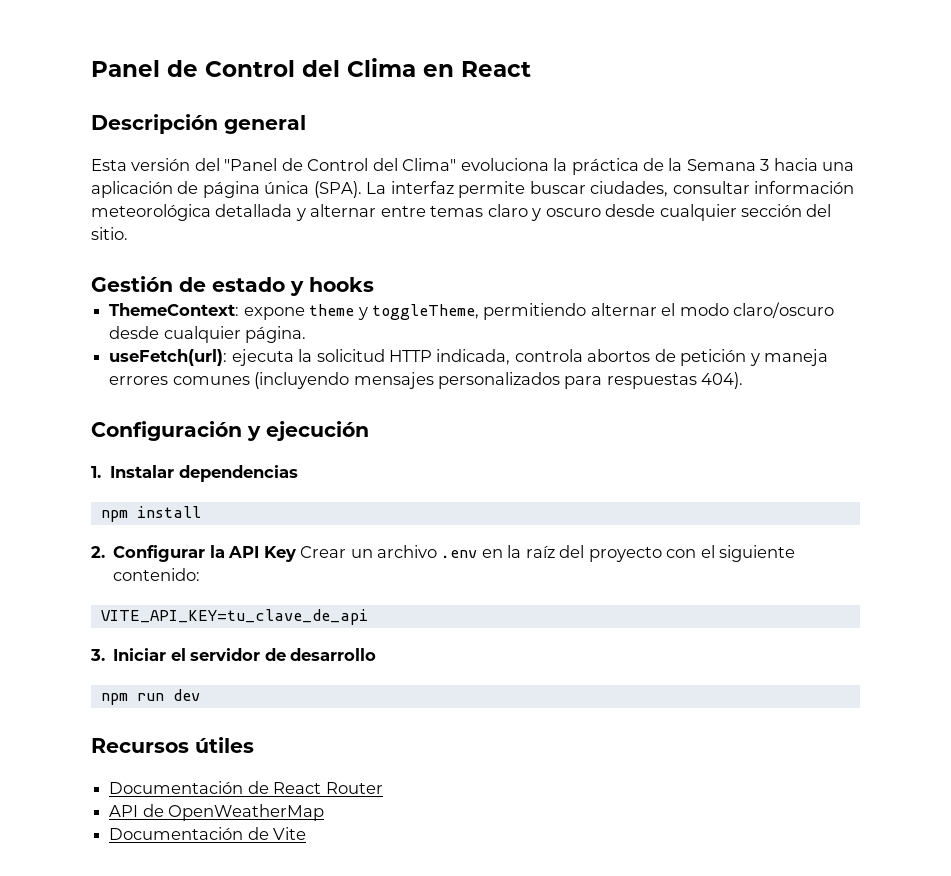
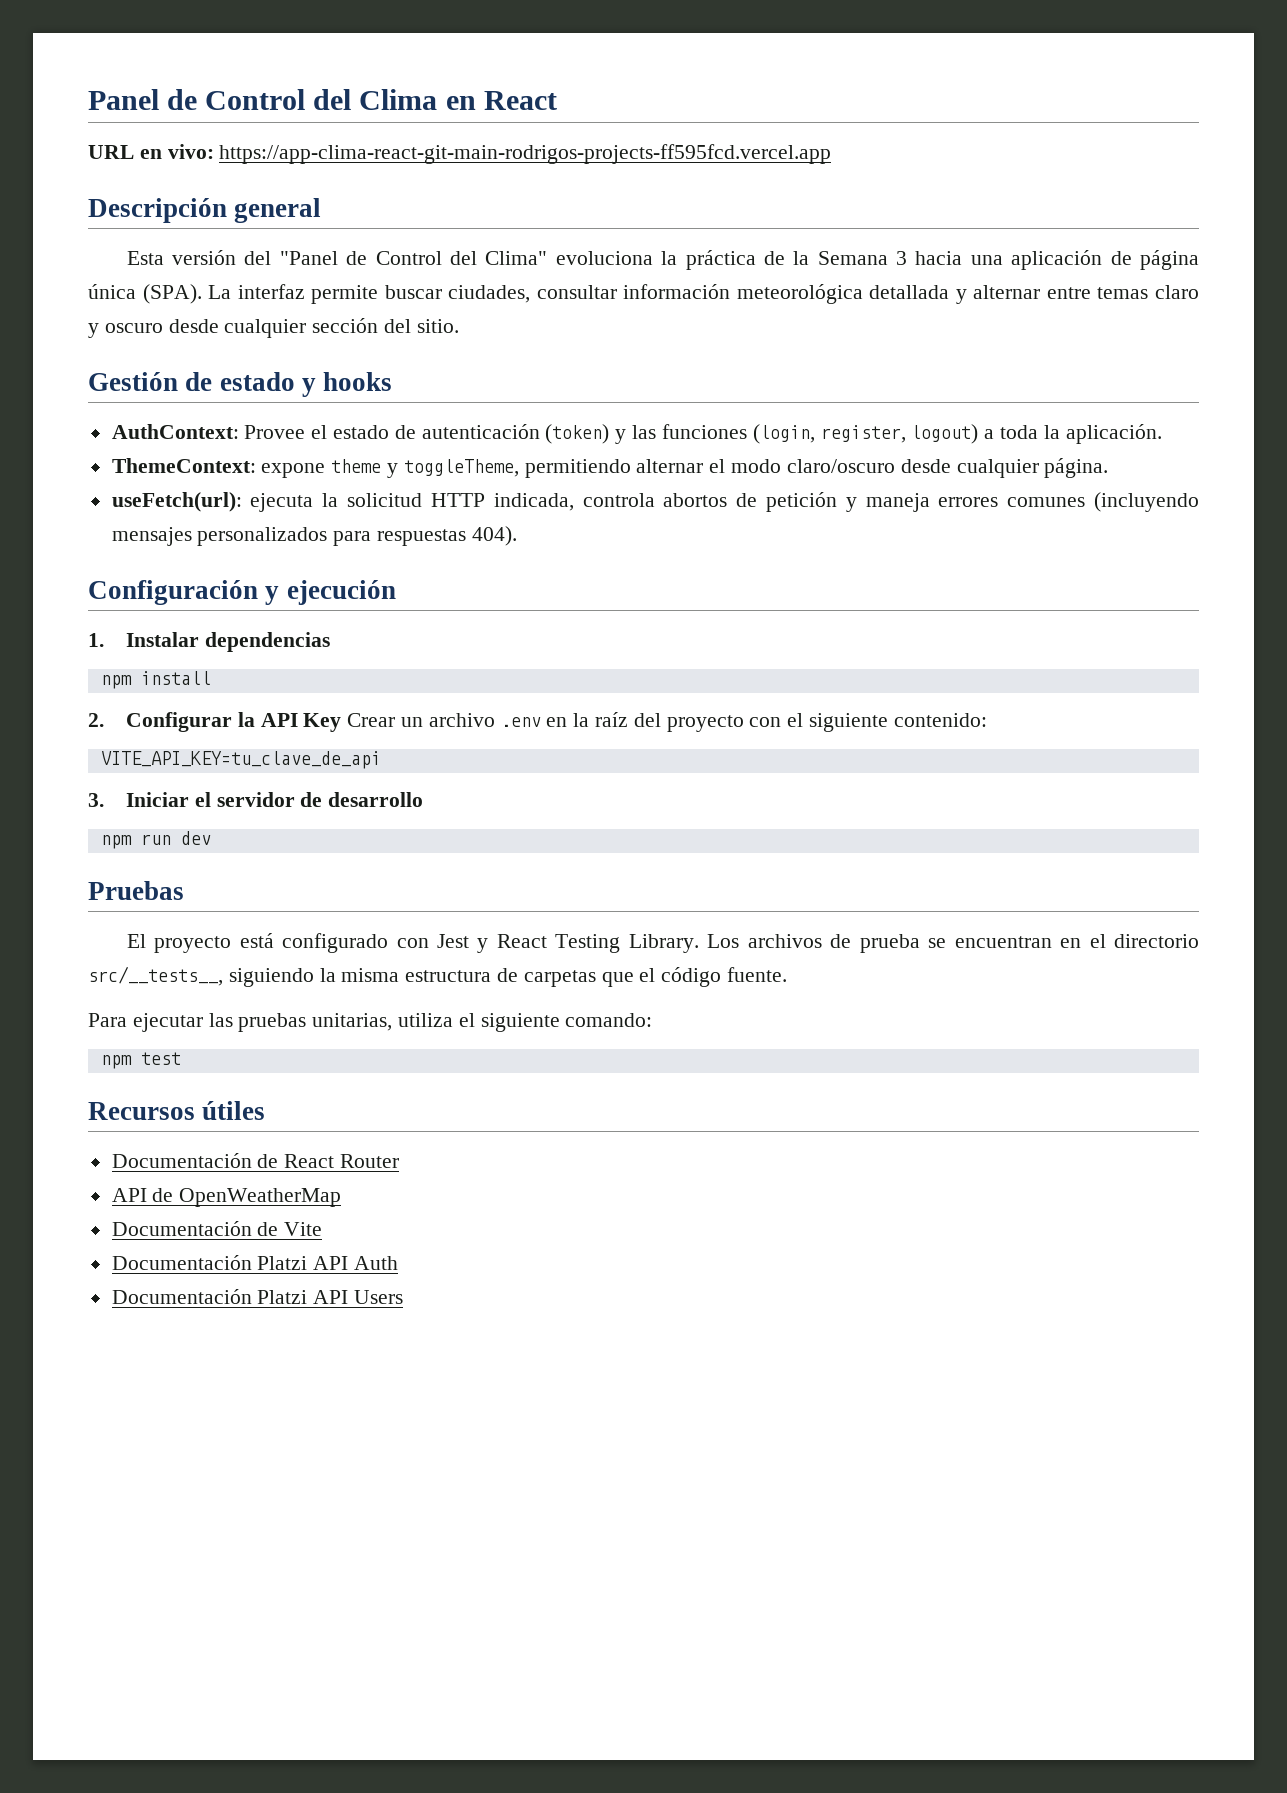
(531, 69) none -> [88,144,832,164] // URL en vivo: https://app-clima-react-git-main-rodrigos-projects-ff595fcd.vercel.app
(374, 284) none -> [111,424,1162,444] // AuthContext: Provee el estado de autenticación (token) y las funciones (login, register, logout) a toda la aplicación.
(200, 695) none -> [88,881,184,900] [126,933,1199,953] [88,966,788,987] [88,1013,653,1032] [100,1052,181,1069] // Pruebas // El proyecto está configurado con Jest y React Testing Library. Los archivos de prueba se encuentran en el directorio src/__tests__, siguiendo la misma estructura de carpetas que el código fuente. // Para ejecutar las pruebas unitarias, utiliza el siguiente comando: // npm test
(307, 833) none -> [111,1255,399,1270] [111,1289,404,1304] // Documentación Platzi API Auth // Documentación Platzi API Users

